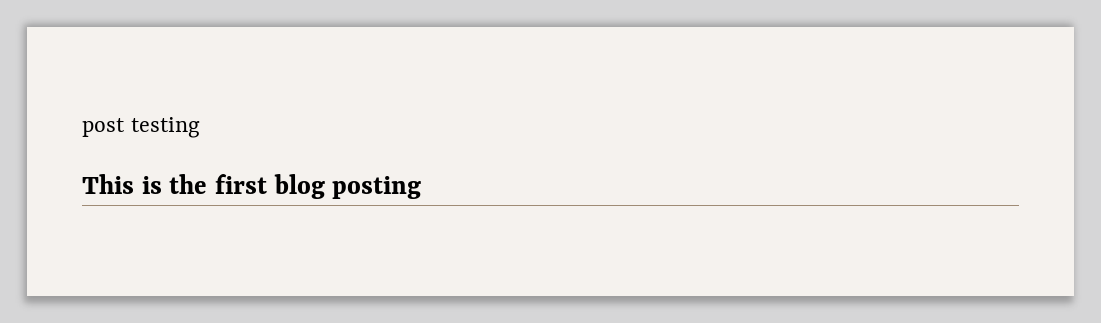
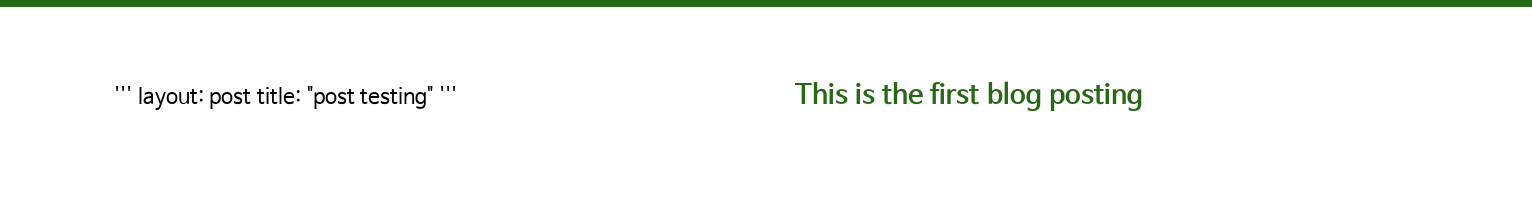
[82,117,200,138] post testing -> [114,86,458,111] ''' layout: post title: "post testing" '''

